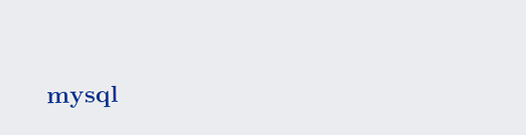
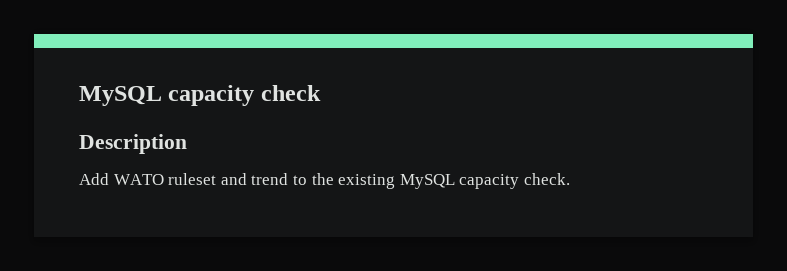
[46,85,119,109] mysql -> [79,85,321,106] [79,134,187,154] [79,173,570,189] MySQL capacity check // Description // Add WATO ruleset and trend to the existing MySQL capacity check.

